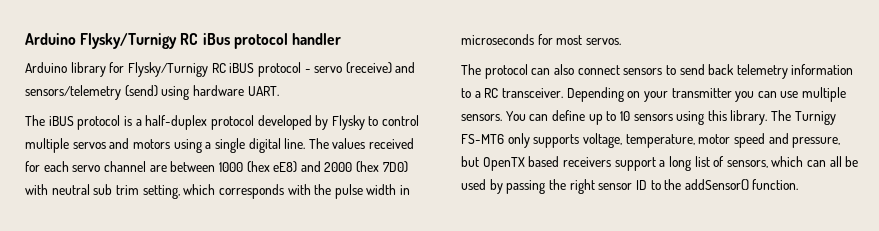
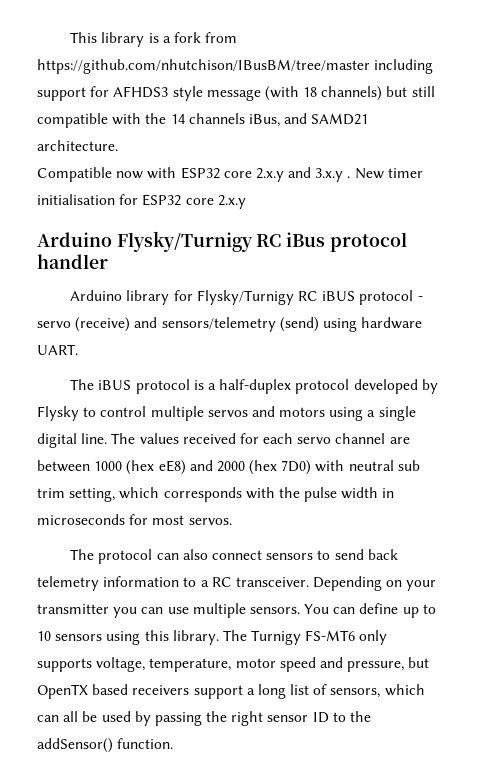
(25, 39) none -> [70,32,238,47] [37,59,434,74] [37,86,435,101] [37,113,369,128] [37,140,118,151] [37,167,423,182] [37,194,246,209] This library is a fork from https://github.com/nhutchison/IBusBM/tree/master including support for AFHDS3 style message (with 18 channels) but still compatible with the 14 channels iBus, and SAMD21 architecture. // Compatible now with ESP32 core 2.x.y and 3.x.y . New timer initialisation for ESP32 core 2.x.y //

